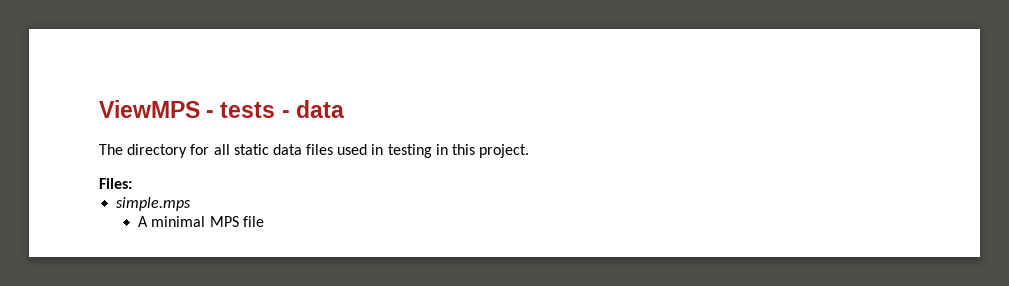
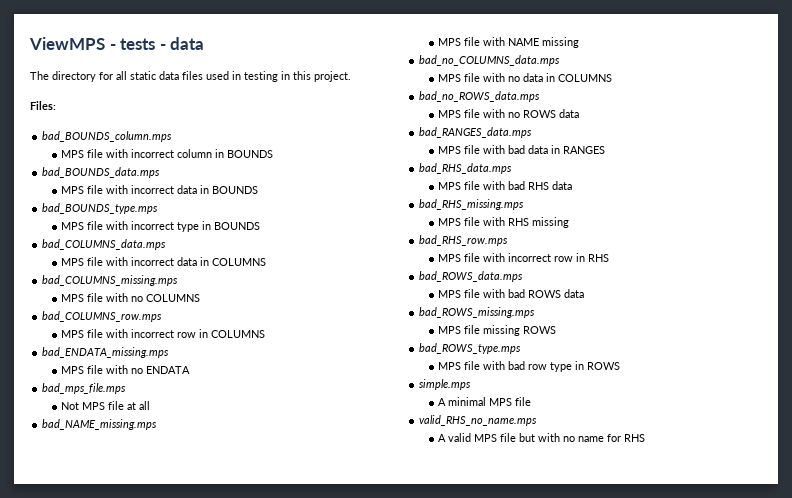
(132, 183) none -> [42,131,173,142] [61,149,274,158] [42,167,161,178] [61,185,259,194] [42,203,159,214] [61,221,261,232] [42,239,167,250] [61,257,267,266] [42,275,179,286] [61,293,201,302] [42,311,163,322] [61,329,266,338] [42,347,170,358] [61,365,191,374] [42,383,127,394] [61,401,151,410] [42,419,158,430] [438,37,580,48] [419,55,561,66] [438,73,613,82] [419,91,541,102] [438,109,580,118] [419,127,533,138] [438,145,606,154] [419,163,513,174] [438,181,573,190] [419,199,525,210] [438,217,570,228] [419,235,509,246] [438,253,610,262] [419,271,524,282] [438,289,585,298] [419,307,536,318] [438,325,557,336] [419,343,522,354] [438,361,621,372] // bad_BOUNDS_column.mps // MPS file with incorrect column in BOUNDS // bad_BOUNDS_data.mps // MPS file with incorrect data in BOUNDS // bad_BOUNDS_type.mps // MPS file with incorrect type in BOUNDS // bad_COLUMNS_data.mps // MPS file with incorrect data in COLUMNS // bad_COLUMNS_missing.mps // MPS file with no COLUMNS // bad_COLUMNS_row.mps // MPS file with incorrect row in COLUMNS // bad_ENDATA_missing.mps // MPS file with no ENDATA // bad_mps_file.mps // Not MPS file at all // bad_NAME_missing.mps // MPS file with NAME missing // bad_no_COLUMNS_data.mps // MPS file with no data in COLUMNS // bad_no_ROWS_data.mps // MPS file with no ROWS data // bad_RANGES_data.mps // MPS file with bad data in RANGES // bad_RHS_data.mps // MPS file with bad RHS data // bad_RHS_missing.mps // MPS file with RHS missing // bad_RHS_row.mps // MPS file with incorrect row in RHS // bad_ROWS_data.mps // MPS file with bad ROWS data // bad_ROWS_missing.mps // MPS file missing ROWS // bad_ROWS_type.mps // MPS file with bad row type in ROWS
(264, 221) none -> [419,415,538,426] [438,433,646,442] // valid_RHS_no_name.mps // A valid MPS file but with no name for RHS

